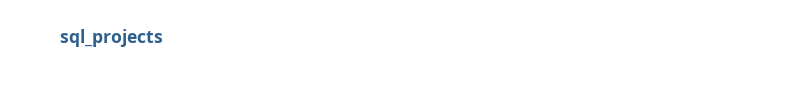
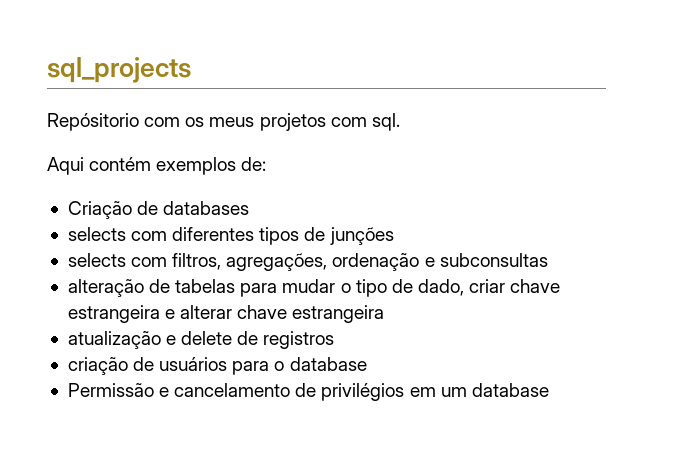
(163, 38) none -> [47,113,400,131] [47,157,267,175] [67,201,250,219] [67,227,394,245] [67,253,548,271] [67,279,561,297] [67,305,385,323] [67,331,335,349] [67,357,367,375] [67,383,549,401] // Repósitorio com os meus projetos com sql. // Aqui contém exemplos de: // Criação de databases // selects com diferentes tipos de junções // selects com filtros, agregações, ordenação e subconsultas // alteração de tabelas para mudar o tipo de dado, criar chave estrangeira e alterar chave estrangeira // atualização e delete de registros // criação de usuários para o database // Permissão e cancelamento de privilégios em um database

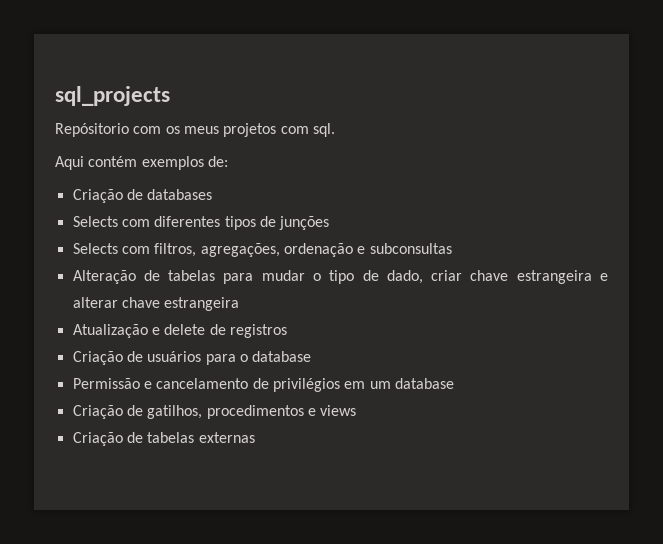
[67,227,126,241] selects -> [72,216,118,227] Selects
[67,253,126,267] selects -> [72,243,118,254] Selects
[67,279,144,297] alteração -> [72,270,136,284] Alteração
[67,331,161,349] atualização -> [72,324,148,338] Atualização
[67,357,128,375] criação -> [72,351,123,365] Criação
(549, 390) none -> [72,405,357,419] [72,432,255,446] // Criação de gatilhos, procedimentos e views // Criação de tabelas externas

